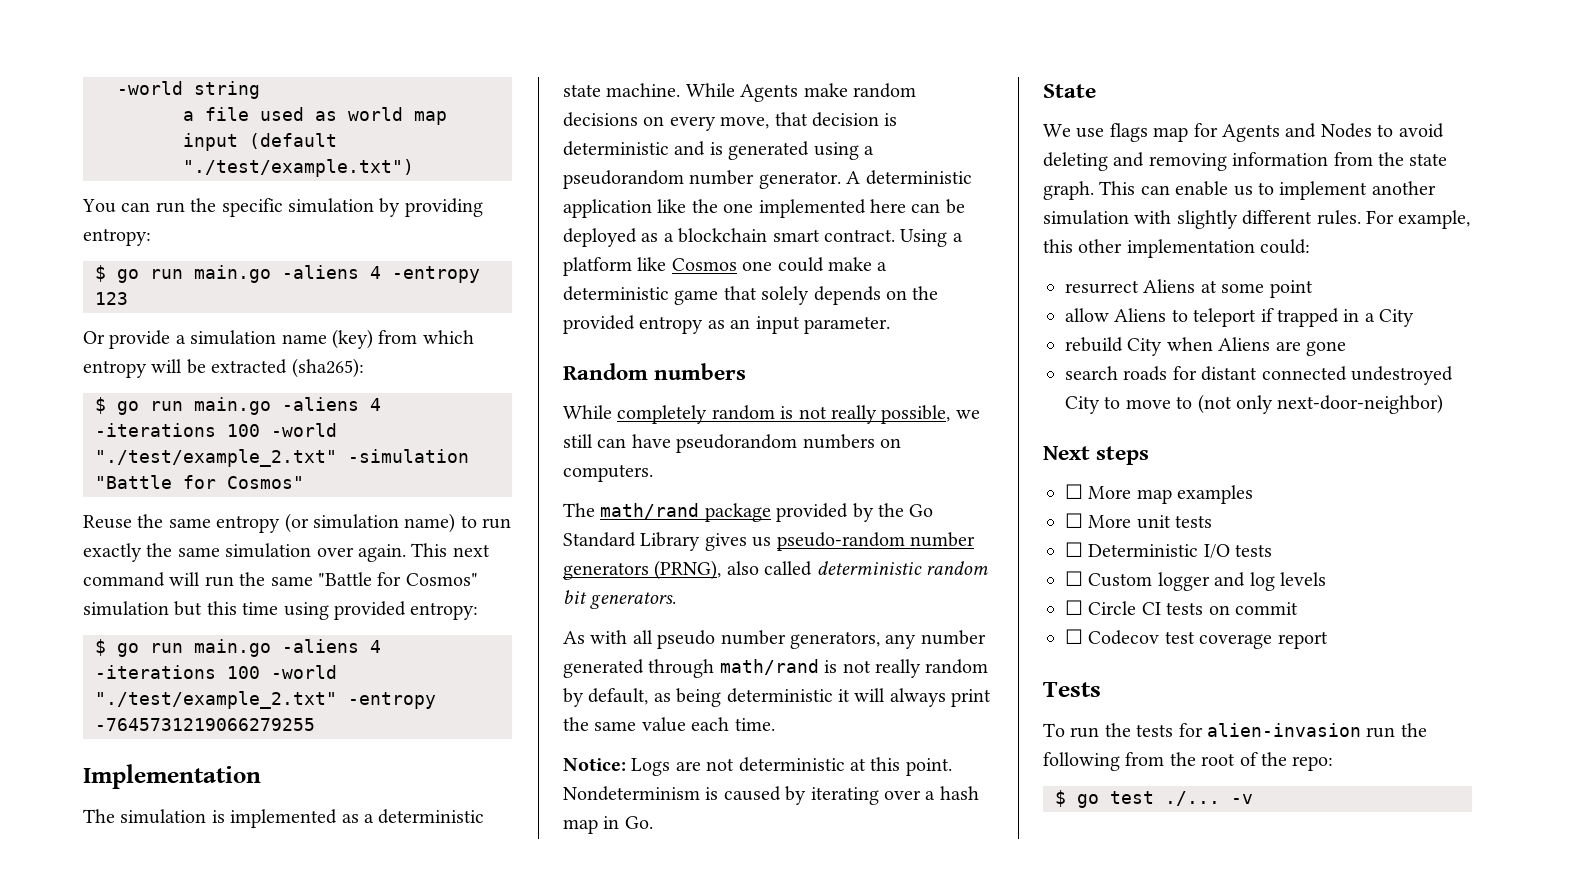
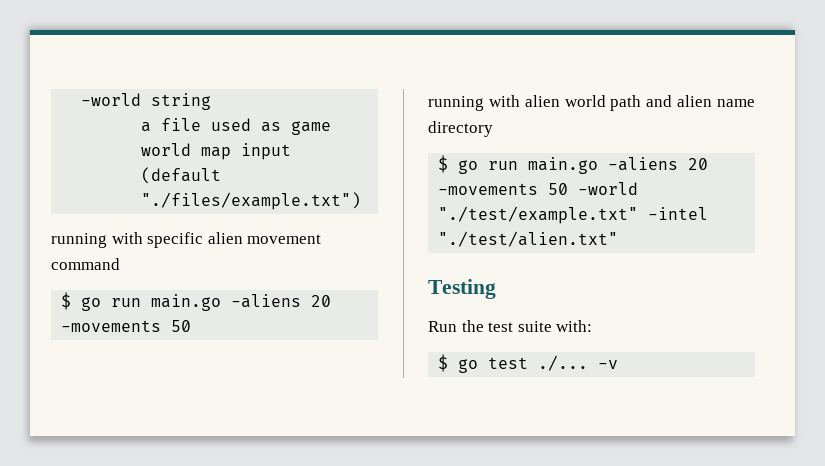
(337, 116) none -> [291,121,332,135] game
[183,159,414,177] [82,198,483,217] [83,228,151,246] [95,265,480,283] [95,292,128,305] [83,329,474,349] [83,358,364,378] [95,397,381,415] [95,423,337,437] [95,449,469,467] [95,475,304,489] [83,513,512,533] [83,543,490,562] [83,572,478,587] [83,601,479,620] [95,639,381,657] [95,665,337,679] [95,691,436,709] [95,718,315,731] [83,764,261,789] [83,809,485,828] [563,83,916,102] [563,112,898,131] [563,141,874,160] [563,170,972,189] [563,199,965,218] [563,228,963,247] [563,257,888,276] [563,286,939,305] [563,315,890,334] [563,363,747,380] [563,405,980,424] [563,434,901,453] [563,464,653,482] [563,503,934,522] [563,532,975,551] [563,560,988,580] [563,590,677,609] [563,630,986,649] [563,659,989,678] [563,688,992,707] [563,717,775,732] [563,757,952,776] [563,786,979,805] [563,816,653,834] [1043,84,1096,98] [1043,123,1444,142] [1043,152,1448,171] [1043,181,1436,200] [1043,210,1471,229] [1043,239,1311,258] [1065,279,1313,298] [1065,308,1415,327] [1065,337,1346,356] [1065,366,1453,385] [1065,394,1444,414] [1043,446,1150,465] [1065,484,1254,504] [1065,513,1213,529] [1065,542,1273,559] [1065,571,1326,591] [1065,600,1298,615] [1065,629,1328,649] [1043,682,1101,697] [1043,723,1427,738] [1043,752,1334,771] "./test/example.txt") // You can run the specific simulation by providing entropy: // $ go run main.go -aliens 4 -entropy 123 // Or provide a simulation name (key) from which entropy will be extracted (sha265): // $ go run main.go -aliens 4 -iterations 100 -world "./test/example_2.txt" -simulation "Battle for Cosmos" // Reuse the same entropy (or simulation name) to run exactly the same simulation over again. This next command will run the same "Battle for Cosmos" simulation but this time using provided entropy: // $ go run main.go -aliens 4 -iterations 100 -world "./test/example_2.txt" -entropy -7645731219066279255 // Implementation // The simulation is implemented as a deterministic state machine. While Agents make random decisions on every move, that decision is deterministic and is generated using a pseudorandom number generator. A deterministic application like the one implemented here can be deployed as a blockchain smart contract. Using a platform like Cosmos one could make a deterministic game that solely depends on the provided entropy as an input parameter. // Random numbers // While completely random is not really possible, we still can have pseudorandom numbers on computers. // The math/rand package provided by the Go Standard Library gives us pseudo-random number generators (PRNG), also called deterministic random bit generators. // As with all pseudo number generators, any number generated through math/rand is not really random by default, as being deterministic it will always print the same value each time. // Notice: Logs are not deterministic at this point. Nondeterminism is caused by iterating over a hash map in Go. // State // We use flags map for Agents and Nodes to avoid deleting and removing information from the state graph. This can enable us to implement another simulation with slightly different rules. For example, this other implementation could: // resurrect Aliens at some point // allow Aliens to teleport if trapped in a City // rebuild City when Aliens are gone // search roads for distant connected undestroyed City to move to (not only next-door-neighbor) // Next steps // ☐ More map examples // ☐ More unit tests // ☐ Deterministic I/O tests // ☐ Custom logger and log levels // ☐ Circle CI tests on commit // ☐ Codecov test coverage report // Tests // To run the tests for alien-invasion run the following from the root of the repo: -> [141,192,362,210] [51,232,322,248] [51,258,120,270] [61,292,332,311] [61,320,192,332] [428,95,755,111] [428,121,493,137] [438,155,709,174] [438,182,639,195] [438,206,709,224] [438,231,619,247] [428,279,496,299] [428,320,593,332] "./files/example.txt") // running with specific alien movement command // $ go run main.go -aliens 20 -movements 50 // running with alien world path and alien name directory // $ go run main.go -aliens 20 -movements 50 -world "./test/example.txt" -intel "./test/alien.txt" // Testing // Run the test suite with:

